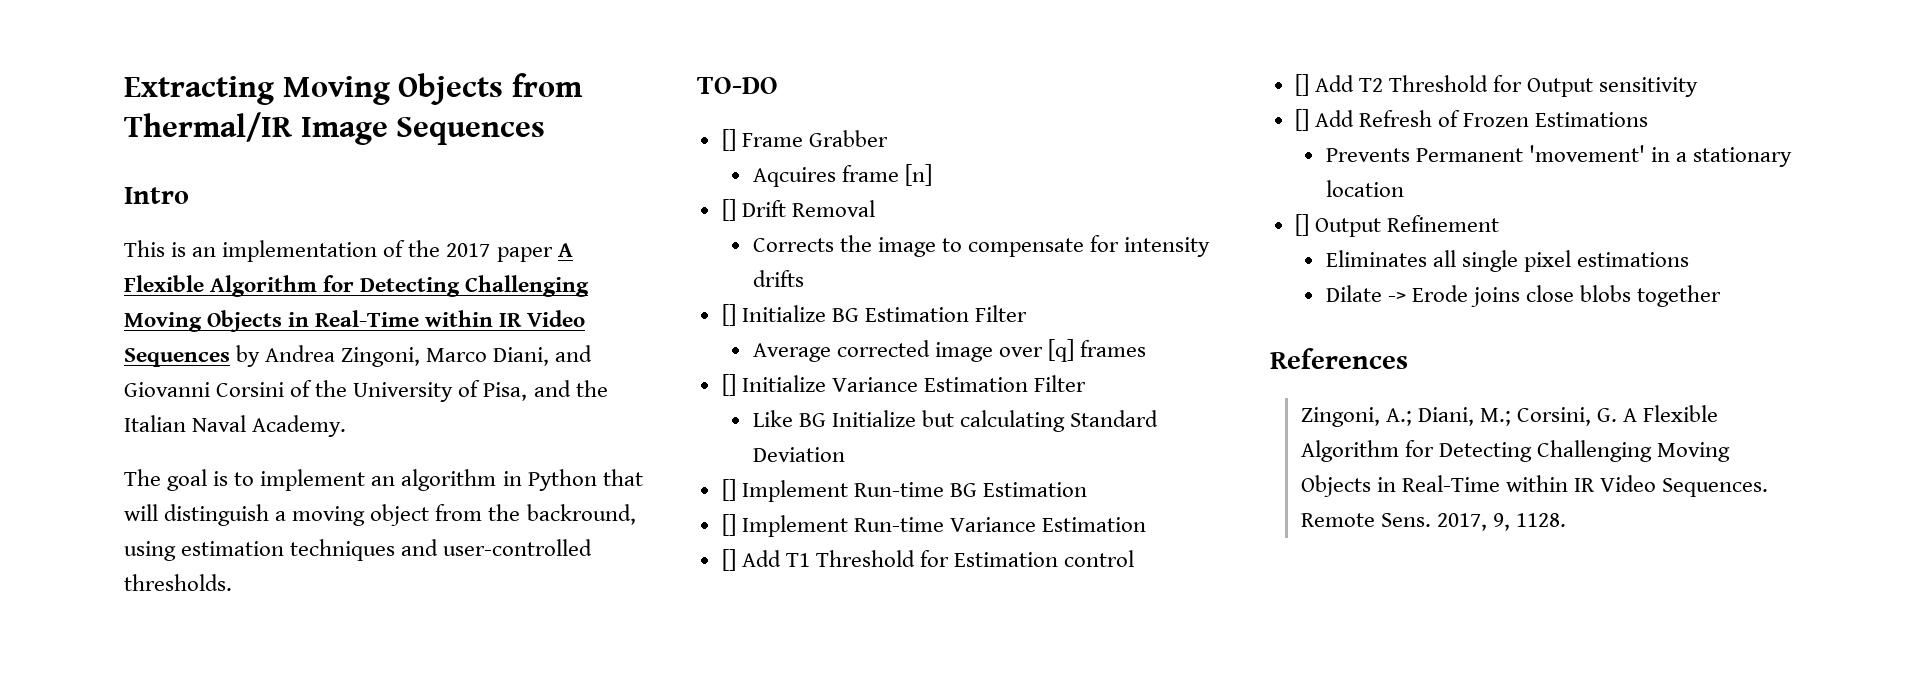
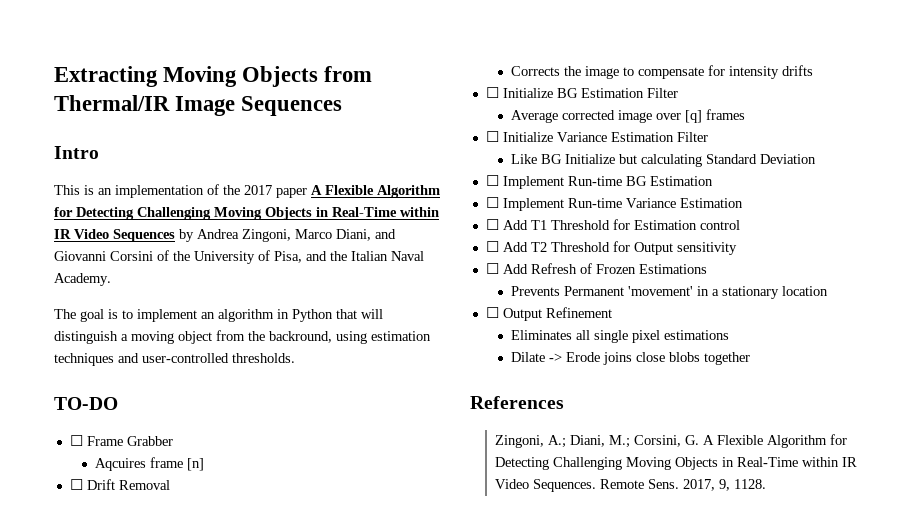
[721,129,736,151] [] -> [69,435,83,446] ☐
[721,199,736,221] [] -> [69,479,83,490] ☐
[721,304,736,326] [] -> [485,87,499,98] ☐
[721,374,736,396] [] -> [485,131,499,142] ☐
[721,479,736,501] [] -> [485,175,499,186] ☐
[721,514,736,536] [] -> [485,197,499,208] ☐
[721,549,736,571] [] -> [485,219,499,230] ☐
[1294,74,1309,96] [] -> [485,241,499,252] ☐
[1294,109,1309,131] [] -> [485,263,499,274] ☐
[1294,214,1309,236] [] -> [485,307,499,318] ☐

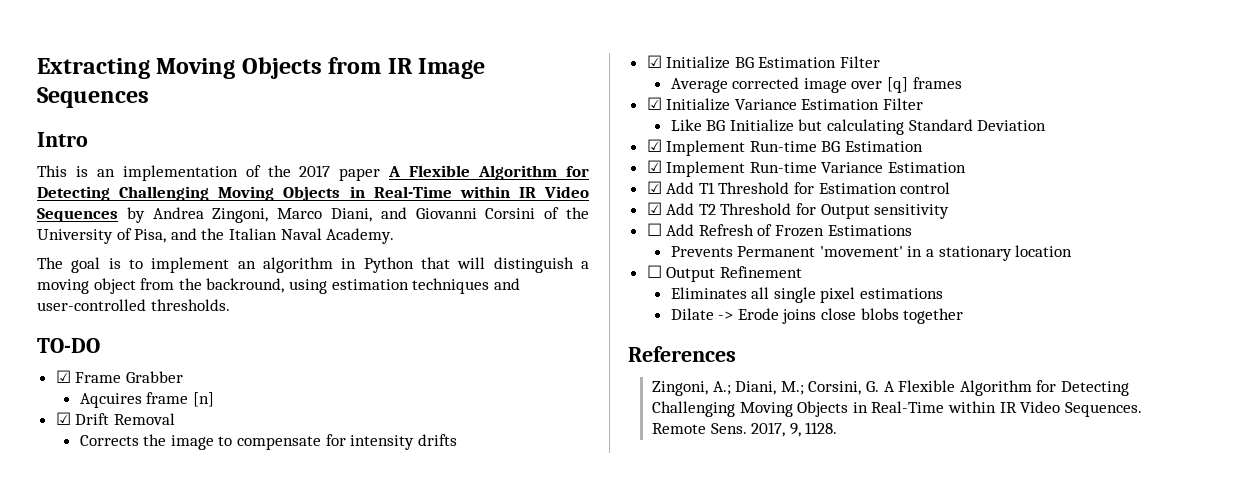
[54,95,170,111] Thermal/IR -> [387,58,413,74] IR
[69,435,83,446] ☐ -> [55,370,71,383] ☑
[69,479,83,490] ☐ -> [55,412,71,425] ☑
[485,87,499,98] ☐ -> [646,55,662,68] ☑
[485,131,499,142] ☐ -> [646,97,662,110] ☑
[485,175,499,186] ☐ -> [646,139,662,152] ☑
[485,197,499,208] ☐ -> [646,160,662,173] ☑
[485,219,499,230] ☐ -> [646,181,662,194] ☑
[485,241,499,252] ☐ -> [646,202,662,215] ☑

